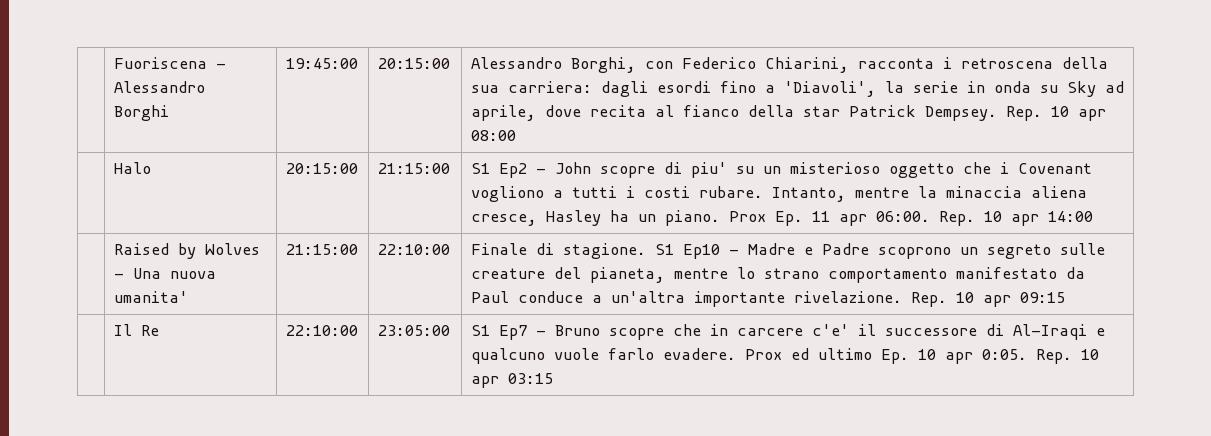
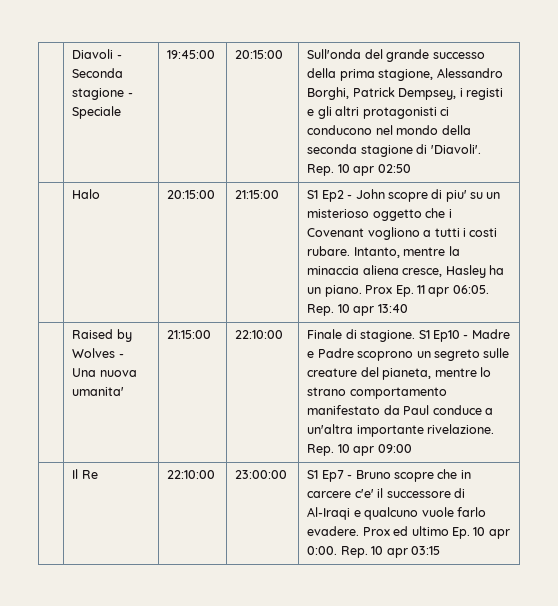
[113,57,226,69] [113,81,205,93] [113,105,169,121] [285,58,358,69] [377,58,450,69] [470,57,1108,73] [470,81,1124,97] [470,105,1106,121] [470,130,516,141] | Fuoriscena - Alessandro Borghi | 19:45:00 | 20:15:00 | Alessandro Borghi, con Federico Chiarini, racconta i retroscena della sua carriera: dagli esordi fino a 'Diavoli', la serie in onda su Sky ad aprile, dove recita al fianco della star Patrick Dempsey. Rep. 10 apr 08:00 -> [72,49,122,59] [72,68,124,78] [72,88,133,100] [72,106,122,119] [167,50,216,59] [235,50,284,59] [307,49,485,62] [307,68,503,81] [307,87,503,100] [307,106,449,119] [307,125,471,135] [307,144,481,157] [307,164,411,176] | Diavoli - Seconda stagione - Speciale | 19:45:00 | 20:15:00 | Sull'onda del grande successo della prima stagione, Alessandro Borghi, Patrick Dempsey, i registi e gli altri protagonisti ci conducono nel mondo della seconda stagione di 'Diavoli'. Rep. 10 apr 02:50
[875,211,1093,226] 06:00. Rep. 10 apr 14:00 -> [452,285,489,294] [307,304,408,316] 06:05. Rep. 10 apr 13:40
[1019,292,1065,303] 09:15 -> [377,444,412,453] 09:00
[377,325,450,336] 23:05:00 -> [235,470,288,479] 23:00:00
[981,349,1027,360] 0:05. -> [307,546,338,555] 0:00.

